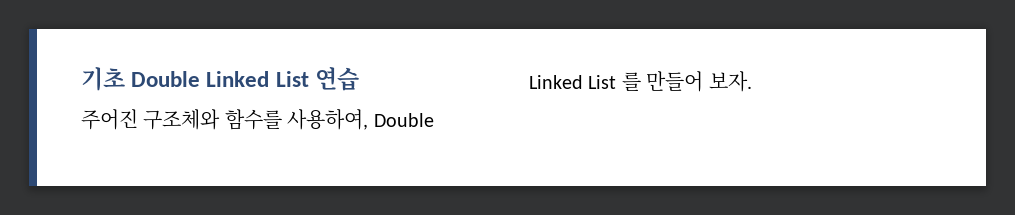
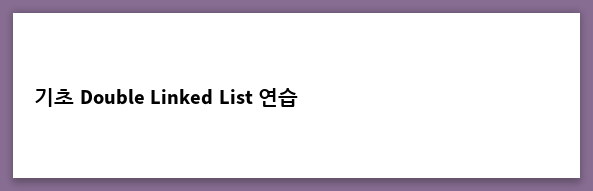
[81,109,434,130] [529,71,752,92] // 주어진 구조체와 함수를 사용하여, Double Linked List 를 만들어 보자. -> (299, 97) none

